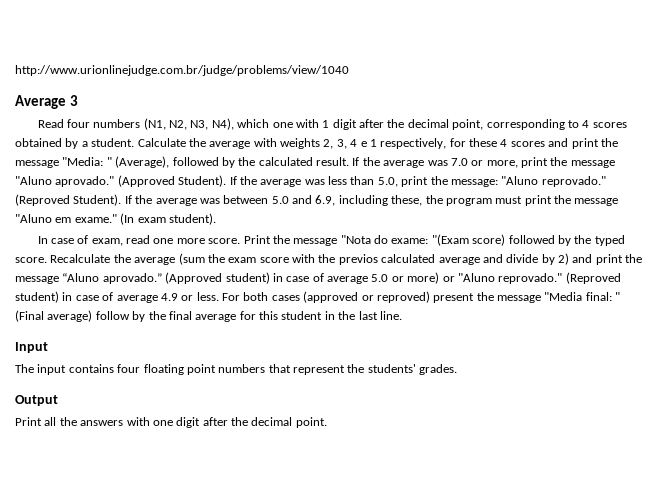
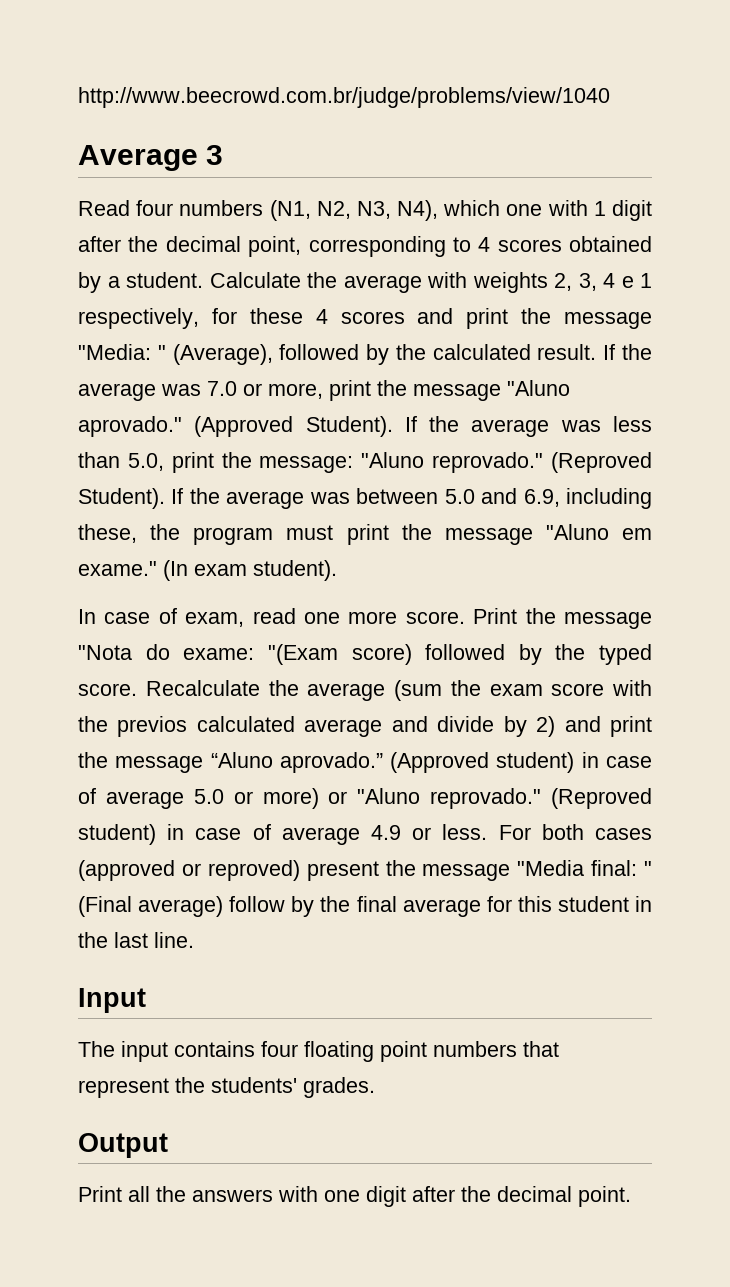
[15,65,349,76] http://www.urionlinejudge.com.br/judge/problems/view/1040 -> [78,87,610,108] http://www.beecrowd.com.br/judge/problems/view/1040

